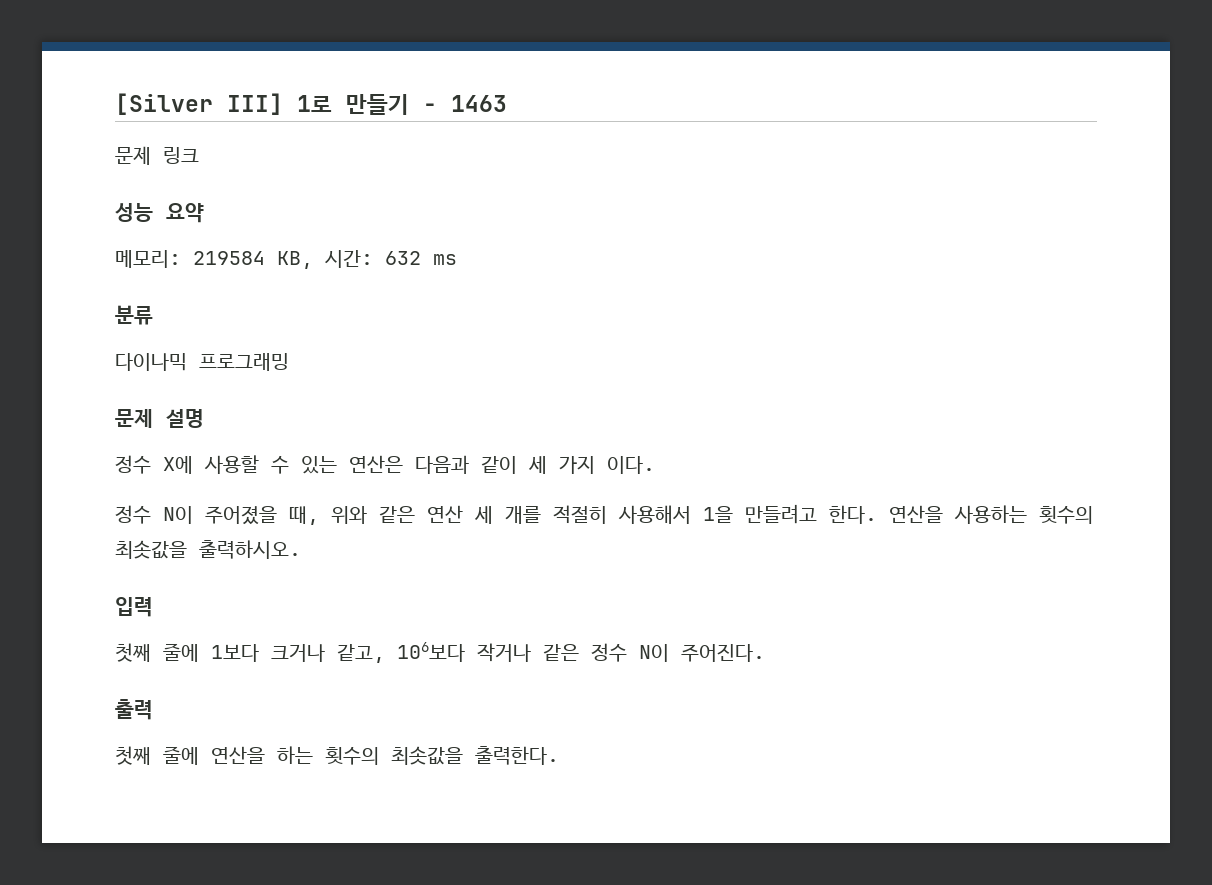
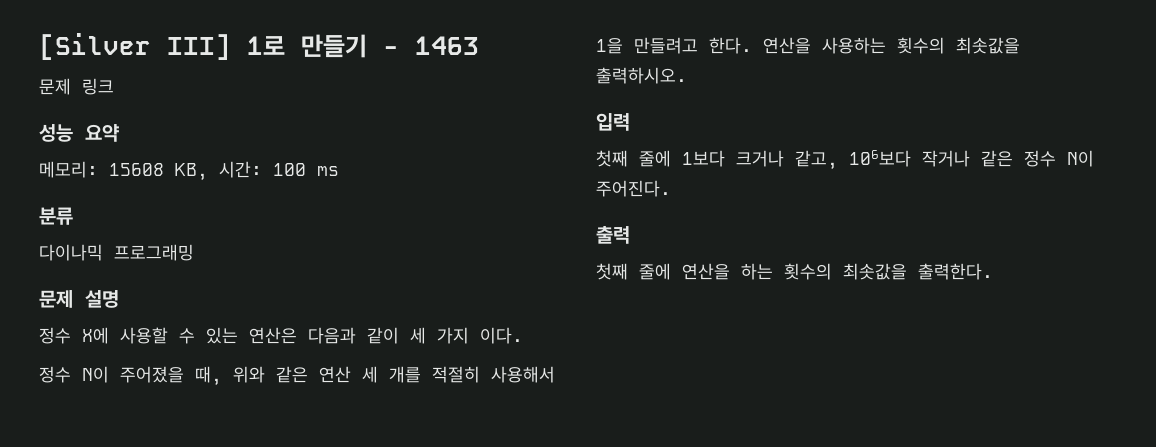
[193,251,265,265] 219584 -> [109,163,164,176] 15608
[385,251,421,265] 632 -> [273,163,306,176] 100

